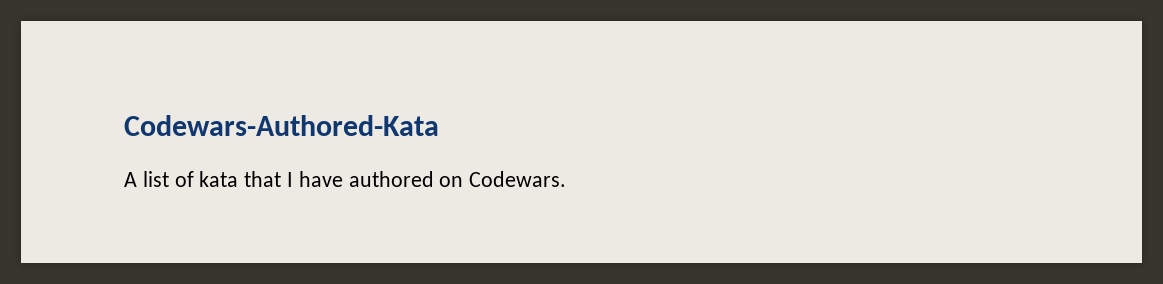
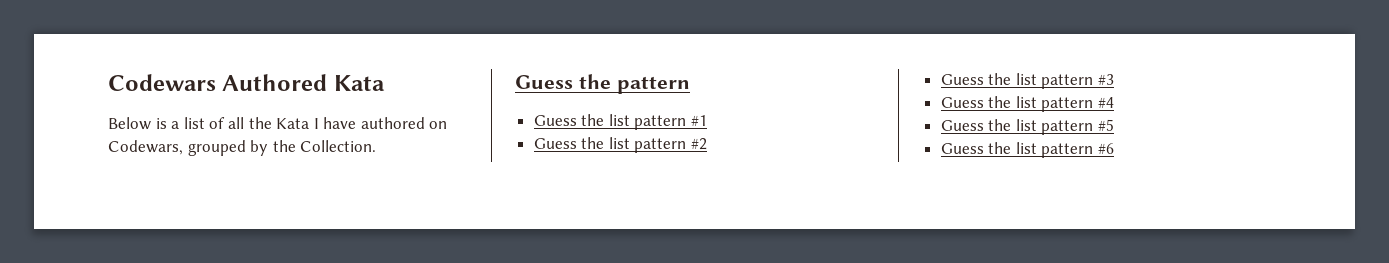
[124,115,439,136] [124,171,567,187] Codewars-Authored-Kata // A list of kata that I have authored on Codewars. -> [108,74,385,91] [108,117,448,130] [108,140,377,156] [515,74,690,94] [533,114,708,130] [533,137,708,153] [940,73,1115,89] [940,96,1115,112] [940,119,1115,135] [940,142,1115,158] Codewars Authored Kata // Below is a list of all the Kata I have authored on Codewars, grouped by the Collection. // Guess the pattern // Guess the list pattern #1 // Guess the list pattern #2 // Guess the list pattern #3 // Guess the list pattern #4 // Guess the list pattern #5 // Guess the list pattern #6

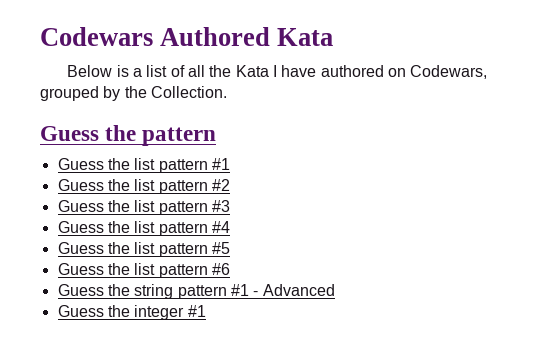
(1115, 148) none -> [57,284,335,299] [57,305,206,320] // Guess the string pattern #1 - Advanced // Guess the integer #1

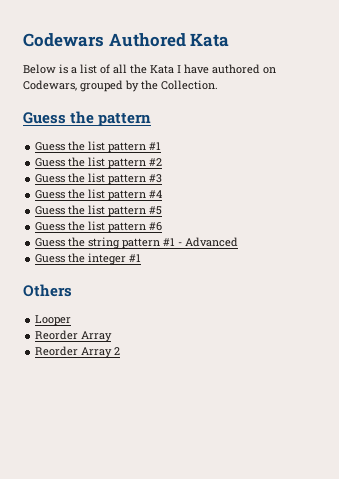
(206, 311) none -> [23,284,72,297] [35,315,72,326] [35,330,113,342] [35,346,121,358] // Others // Looper // Reorder Array // Reorder Array 2

